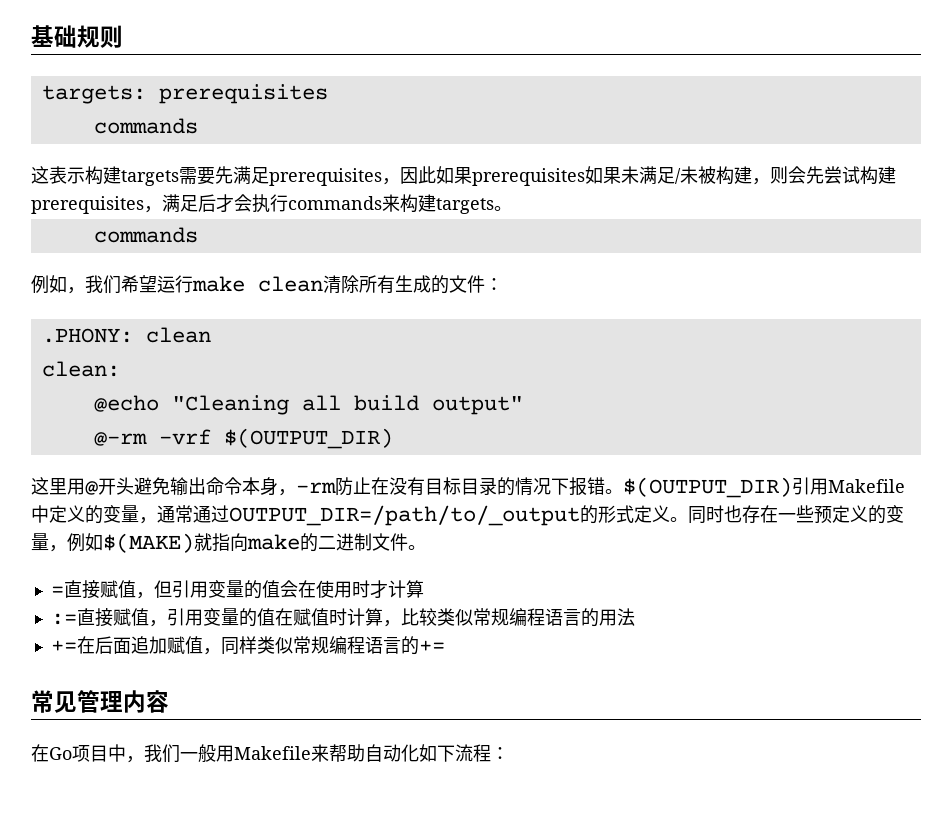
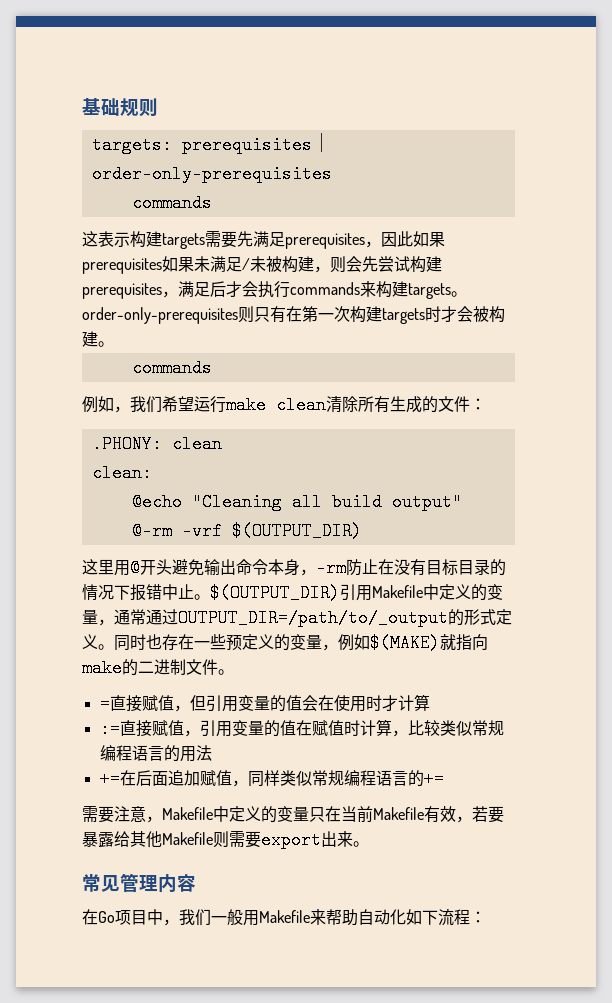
(328, 94) none -> [311,133,331,152] [91,165,332,183] ｜order-only-prerequisites
(512, 208) none -> [82,306,505,324] [82,331,114,347] order-only-prerequisites则只有在第一次构建targets时才会被构建。
(605, 486) none -> [162,584,194,600] 中止
(445, 646) none -> [82,806,504,823] [82,831,369,849] // 需要注意，Makefile中定义的变量只在当前Makefile有效，若要暴露给其他Makefile则需要export出来。

